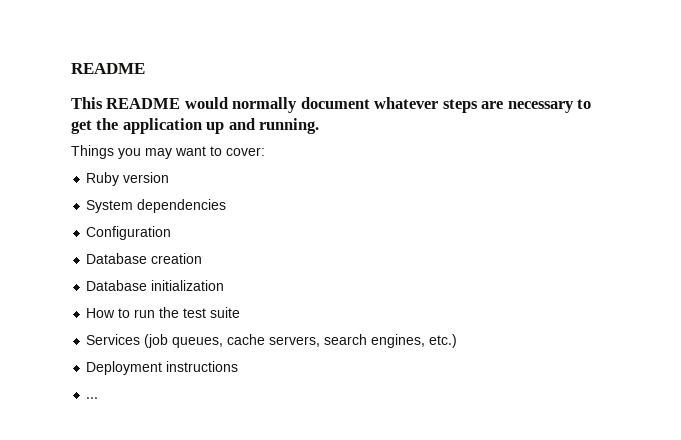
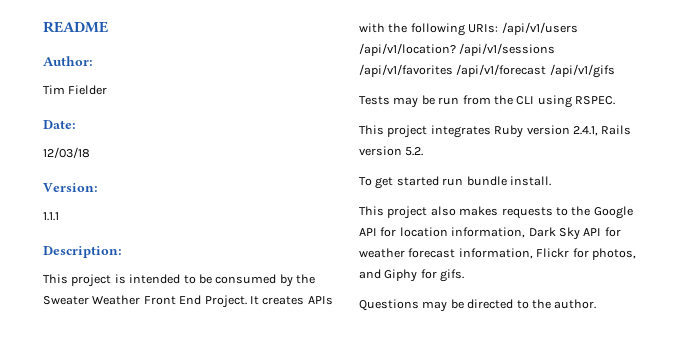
[71,97,592,113] [71,118,320,134] [71,145,265,159] [86,172,170,186] [86,199,227,213] [86,226,172,240] [86,253,203,264] [86,280,225,291] [86,307,241,318] [86,334,458,348] [86,361,239,375] [86,397,99,399] This README would normally document whatever steps are necessary to get the application up and running. // Things you may want to cover: // Ruby version // System dependencies // Configuration // Database creation // Database initialization // How to run the test suite // Services (job queues, cache servers, search engines, etc.) // Deployment instructions // ... -> [43,56,93,66] [43,85,108,95] [43,120,76,129] [43,147,90,158] [43,183,98,192] [43,212,59,221] [43,246,122,258] [43,274,315,287] [43,295,333,308] [359,22,578,36] [359,43,556,56] [359,64,615,78] [359,95,615,108] [359,125,632,138] [359,146,424,156] [359,176,551,189] [359,206,633,219] [359,227,621,240] [359,248,636,260] [359,269,465,282] [359,299,597,312] Author: // Tim Fielder // Date: // 12/03/18 // Version: // 1.1.1 // Description: // This project is intended to be consumed by the Sweater Weather Front End Project. It creates APIs with the following URIs: /api/v1/users /api/v1/location? /api/v1/sessions /api/v1/favorites /api/v1/forecast /api/v1/gifs // Tests may be run from the CLI using RSPEC. // This project integrates Ruby version 2.4.1, Rails version 5.2. // To get started run bundle install. // This project also makes requests to the Google API for location information, Dark Sky API for weather forecast information, Flickr for photos, and Giphy for gifs. // Questions may be directed to the author.

